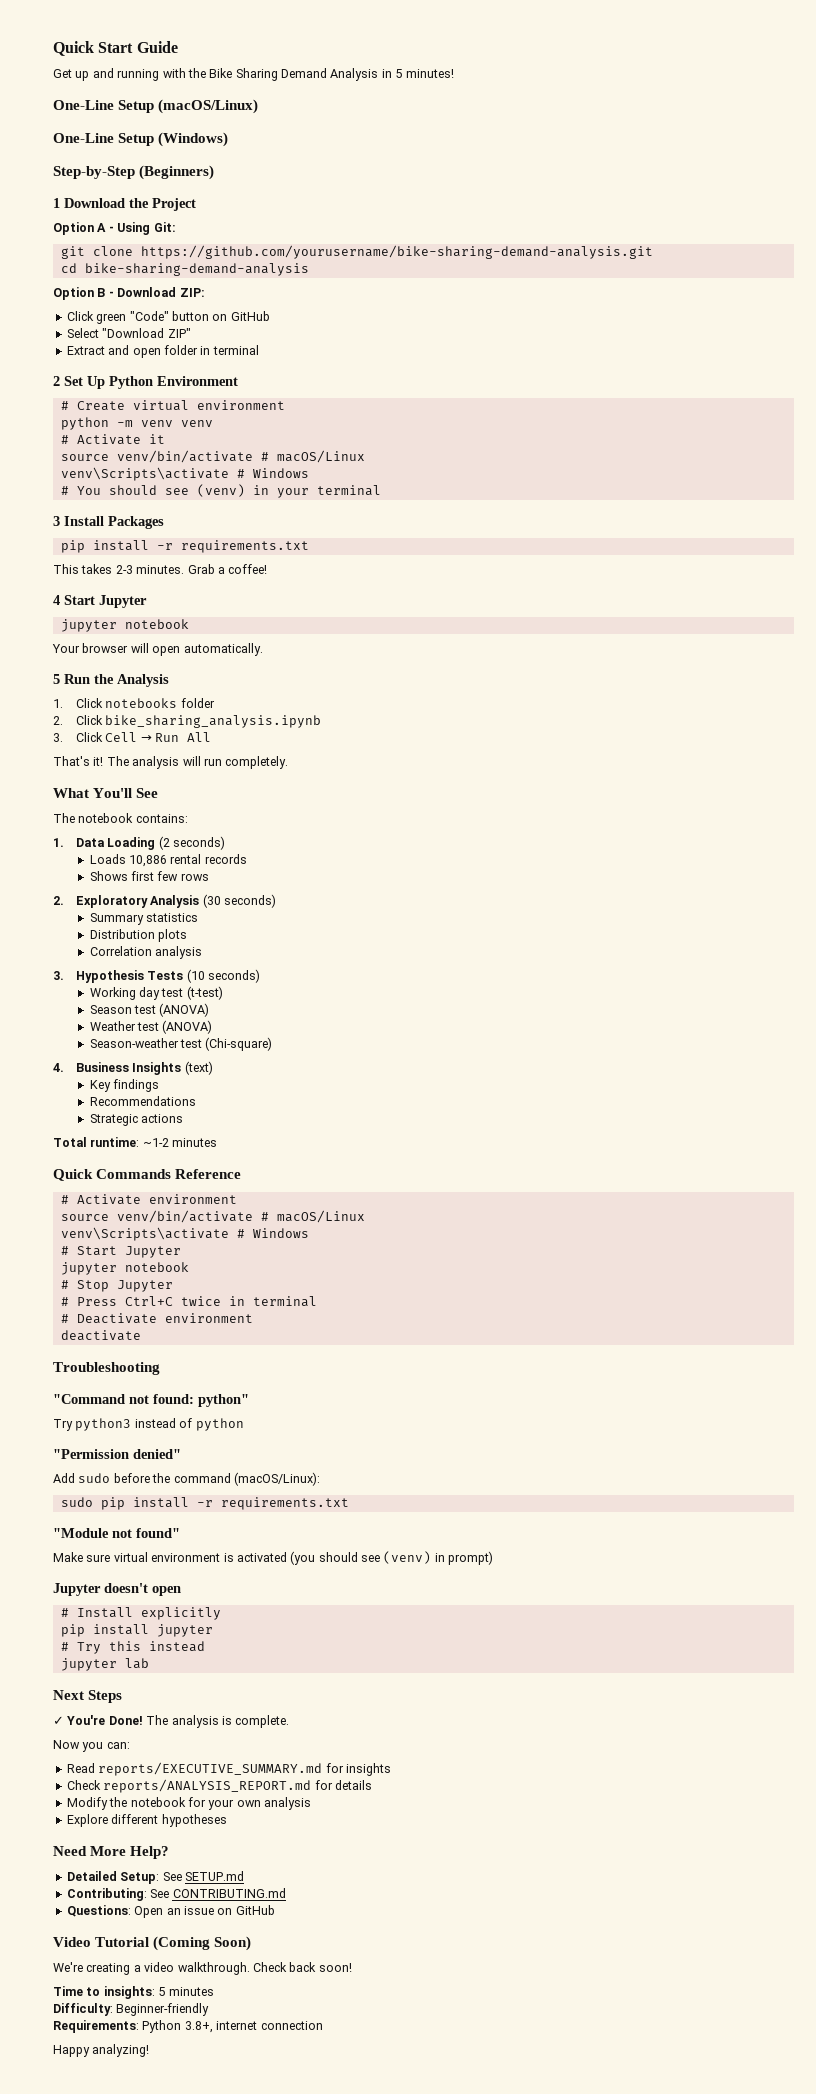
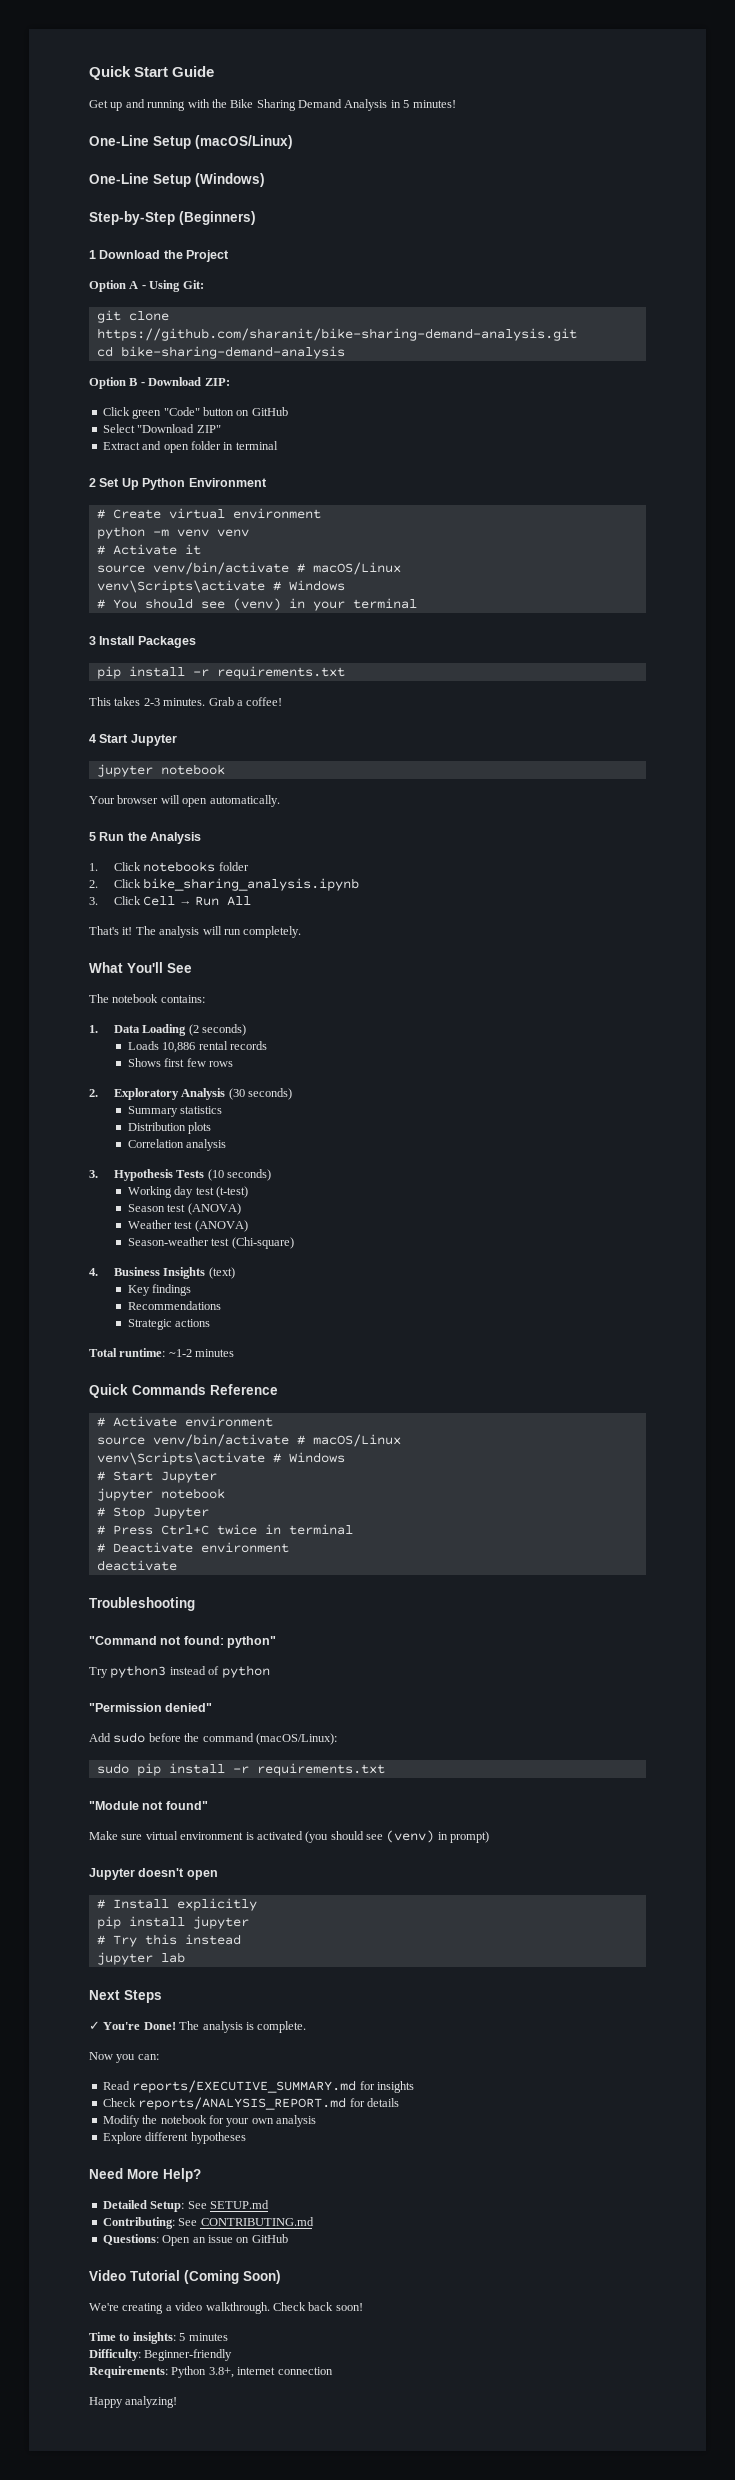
[140,245,653,259] https://github.com/yourusername/bike-sharing-demand-analysis.git -> [96,328,577,341] https://github.com/sharanit/bike-sharing-demand-analysis.git

